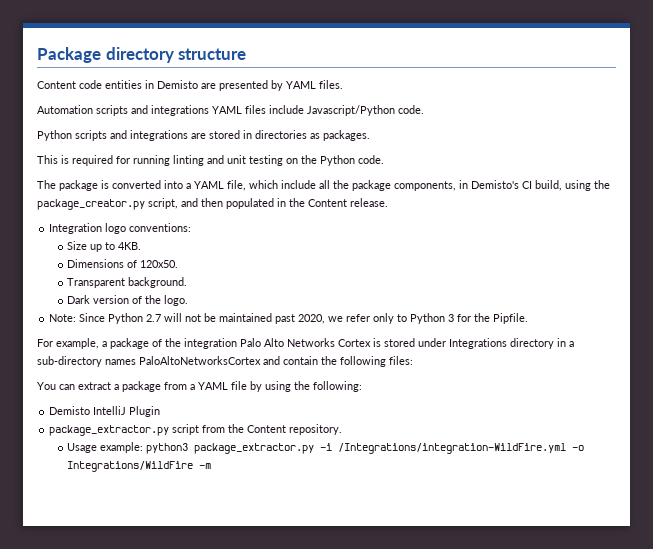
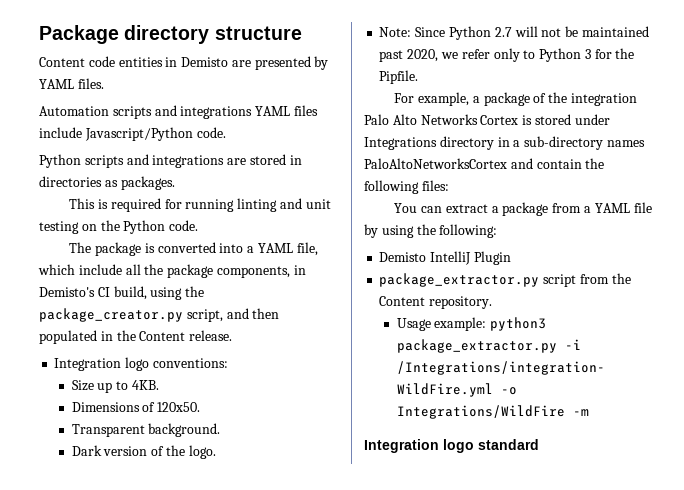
(212, 466) none -> [364,439,539,453] // Integration logo standard

